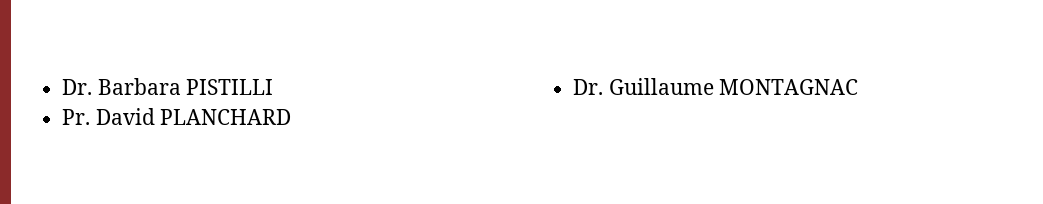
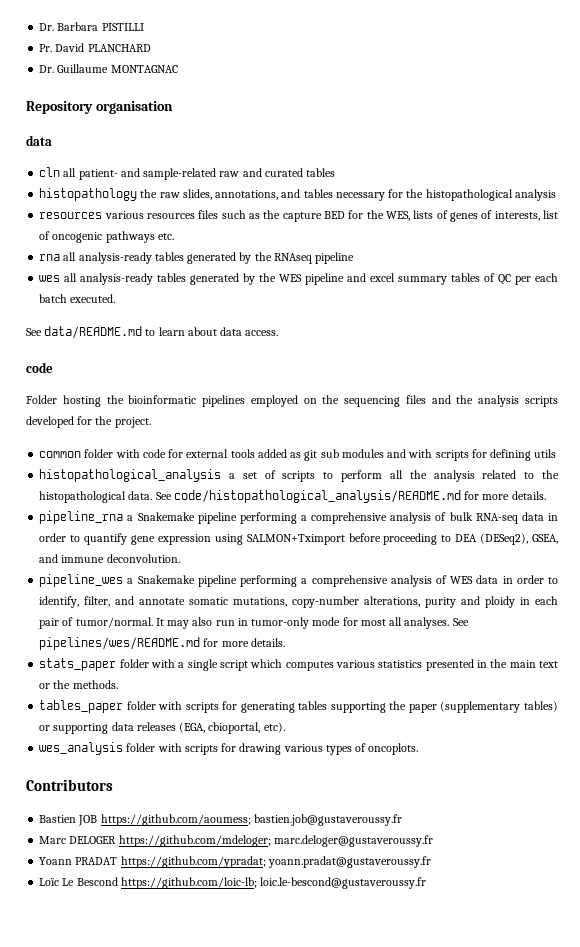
(859, 87) none -> [26,101,173,114] [26,135,52,146] [39,167,336,180] [39,188,556,201] [39,210,558,222] [39,231,174,243] [39,252,355,264] [39,273,558,285] [39,294,116,303] [26,326,279,339] [26,362,53,373] [26,395,558,407] [26,416,151,428] [39,449,557,461] [39,469,559,482] [39,490,546,503] [39,511,558,524] [39,533,558,545] [39,554,180,563] [39,574,558,587] [39,596,559,608] [39,617,469,629] [39,637,285,650] [39,658,558,671] [39,680,118,689] [39,700,558,713] [39,722,285,734] [39,742,419,755] [26,779,113,791] [39,814,402,826] [39,835,433,847] [39,856,431,868] [39,877,427,889] // Repository organisation // data // cln all patient- and sample-related raw and curated tables // histopathology the raw slides, annotations, and tables necessary for the histopathological analysis // resources various resources files such as the capture BED for the WES, lists of genes of interests, list of oncogenic pathways etc. // rna all analysis-ready tables generated by the RNAseq pipeline // wes all analysis-ready tables generated by the WES pipeline and excel summary tables of QC per each batch executed. // See data/README.md to learn about data access. // code // Folder hosting the bioinformatic pipelines employed on the sequencing files and the analysis scripts developed for the project. // common folder with code for external tools added as git sub modules and with scripts for defining utils // histopathological_analysis a set of scripts to perform all the analysis related to the histopathological data. See code/histopathological_analysis/README.md for more details. // pipeline_rna a Snakemake pipeline performing a comprehensive analysis of bulk RNA-seq data in order to quantify gene expression using SALMON+Tximport before proceeding to DEA (DESeq2), GSEA, and immune deconvolution. // pipeline_wes a Snakemake pipeline performing a comprehensive analysis of WES data in order to identify, filter, and annotate somatic mutations, copy-number alterations, purity and ploidy in each pair of tumor/normal. It may also run in tumor-only mode for most all analyses. See pipelines/wes/README.md for more details. // stats_paper folder with a single script which computes various statistics presented in the main text or the methods. // tables_paper folder with scripts for generating tables supporting the paper (supplementary tables) or supporting data releases (EGA, cbioportal, etc). // wes_analysis folder with scripts for drawing various types of oncoplots. // Contributors // Bastien JOB https://github.com/aoumess; bastien.job@gustaveroussy.fr // Marc DELOGER https://github.com/mdeloger; marc.deloger@gustaveroussy.fr // Yoann PRADAT https://github.com/ypradat; yoann.pradat@gustaveroussy.fr // Loïc Le Bescond https://github.com/loic-lb; loic.le-bescond@gustaveroussy.fr

